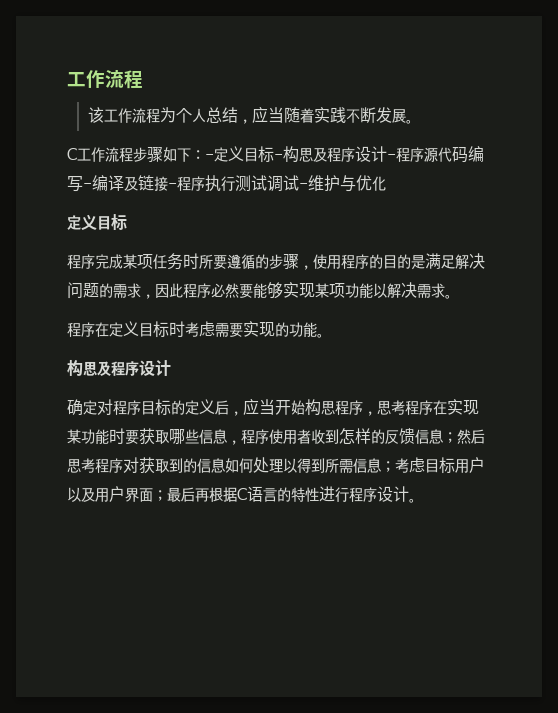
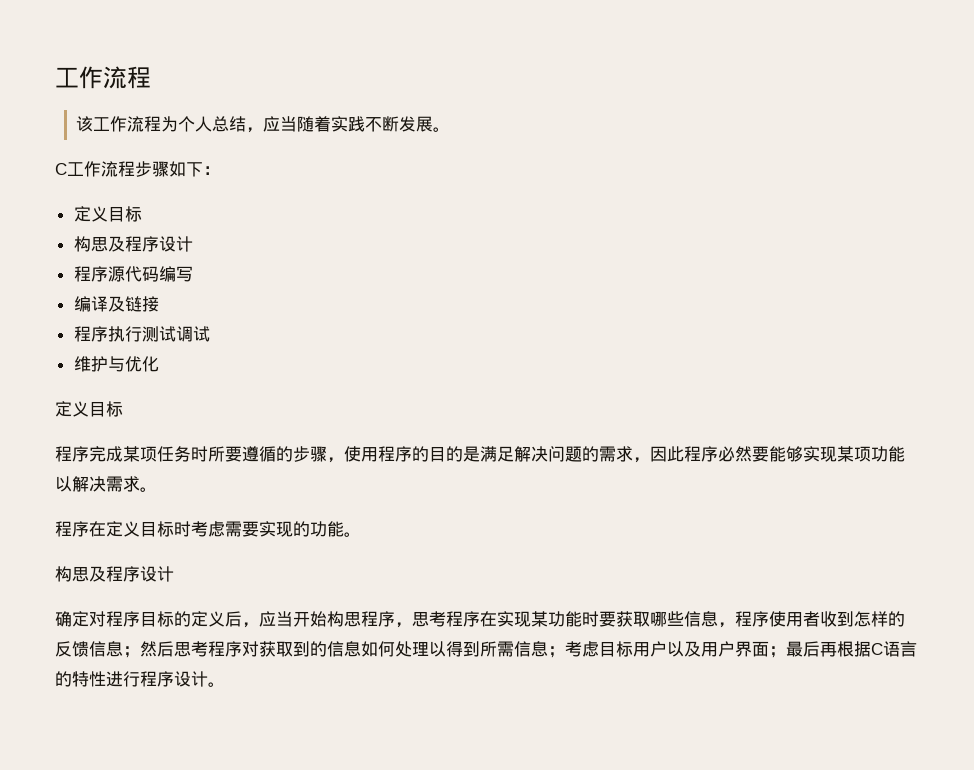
[205,146,396,163] -定义目标-构思及程序设计- -> [73,206,142,222] [73,236,193,252] // 定义目标 // 构思及程序设计 //
[83,183,92,189] - -> (193, 274) //
[168,183,177,189] - -> (159, 304) //
[299,183,308,189] - -> (210, 334) //

